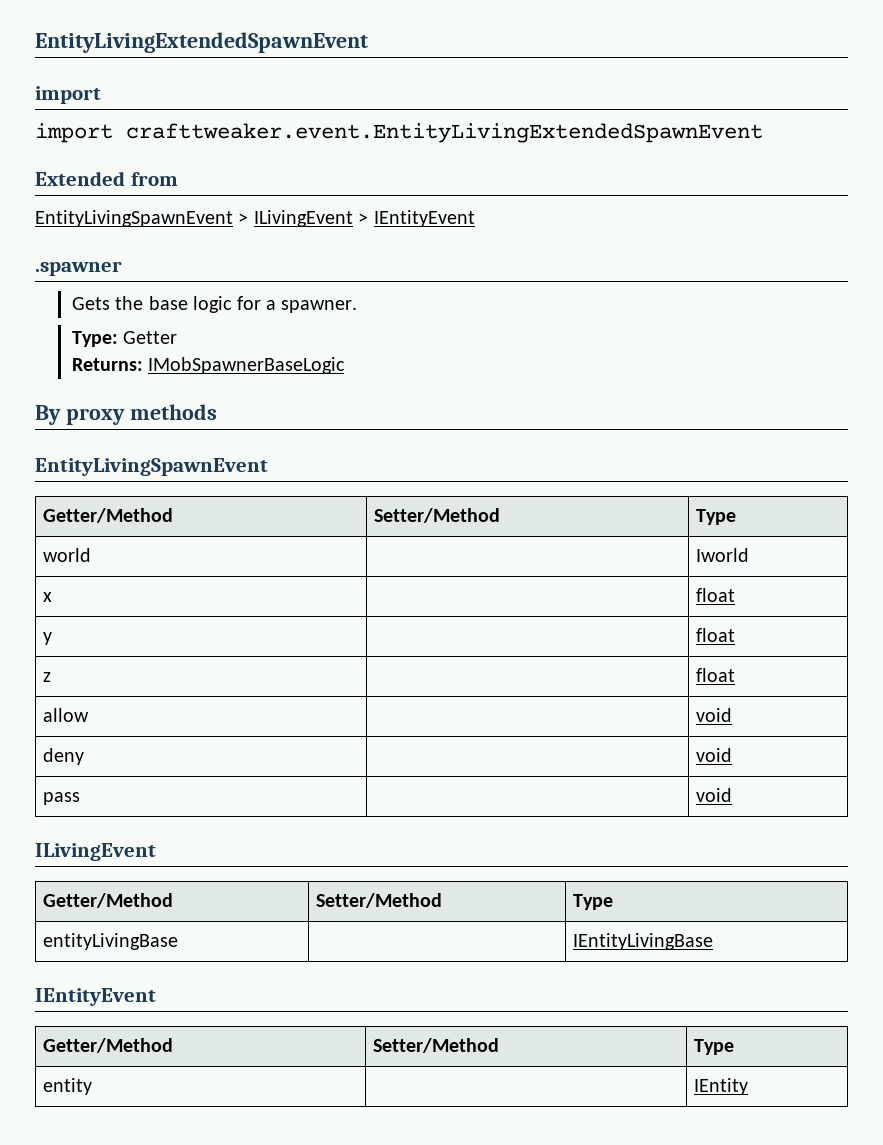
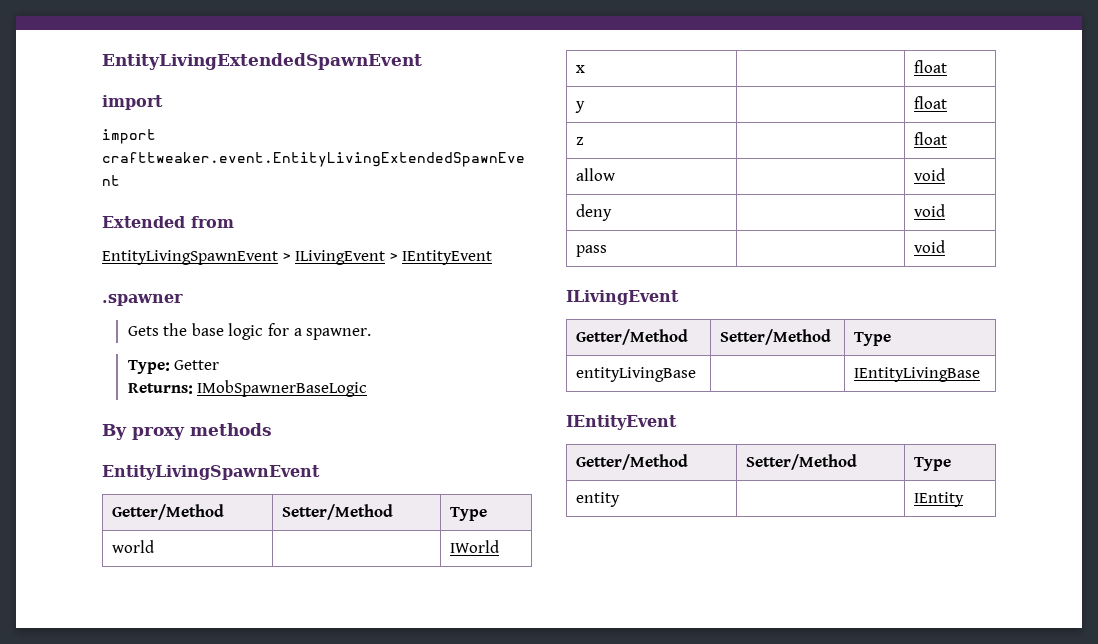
[696,548,750,562] Iworld -> [450,540,500,553] IWorld

